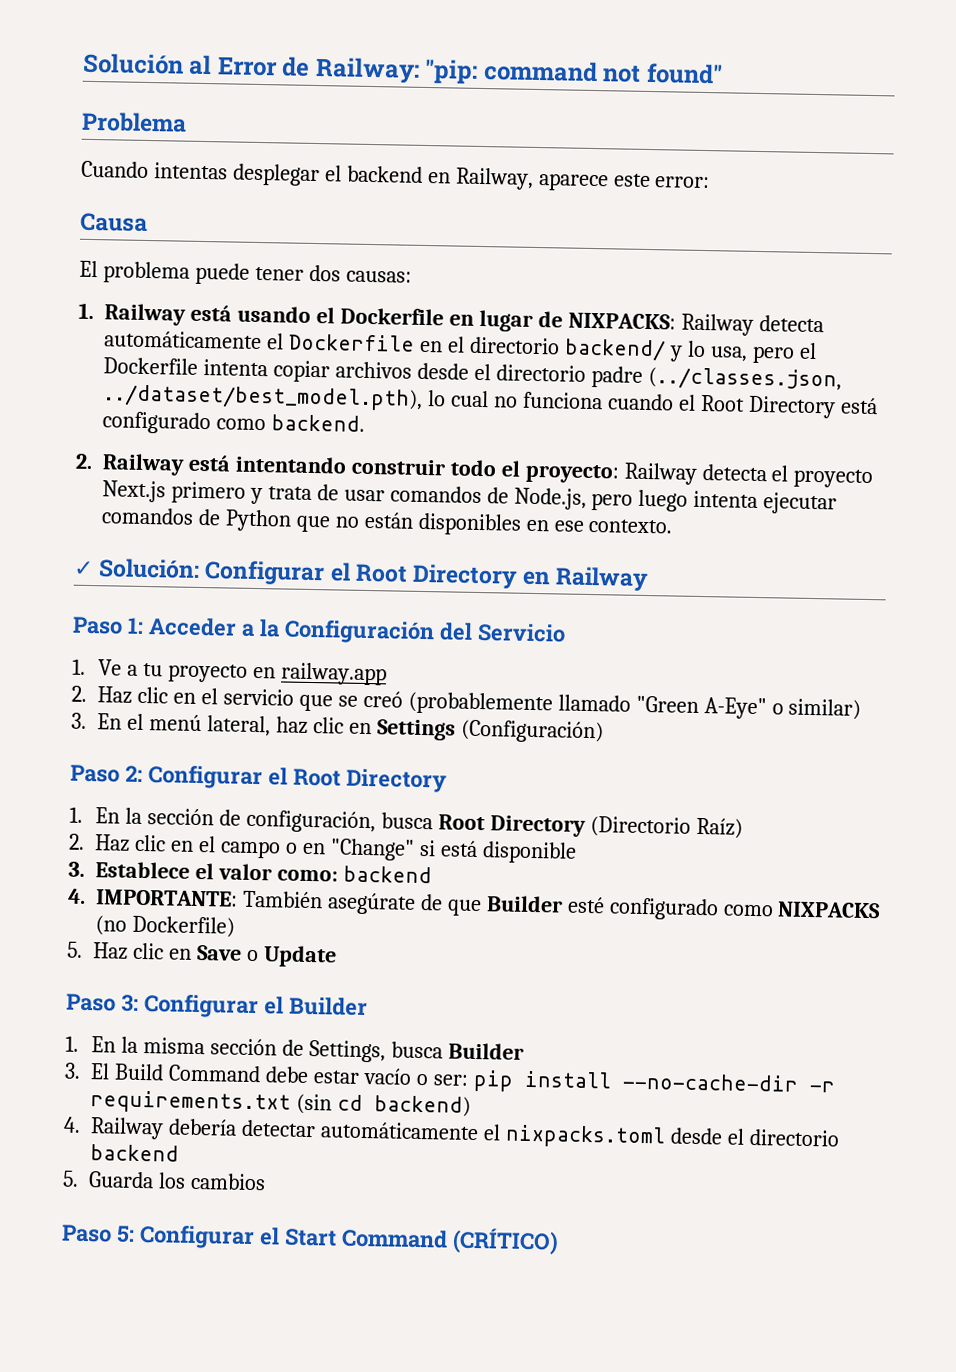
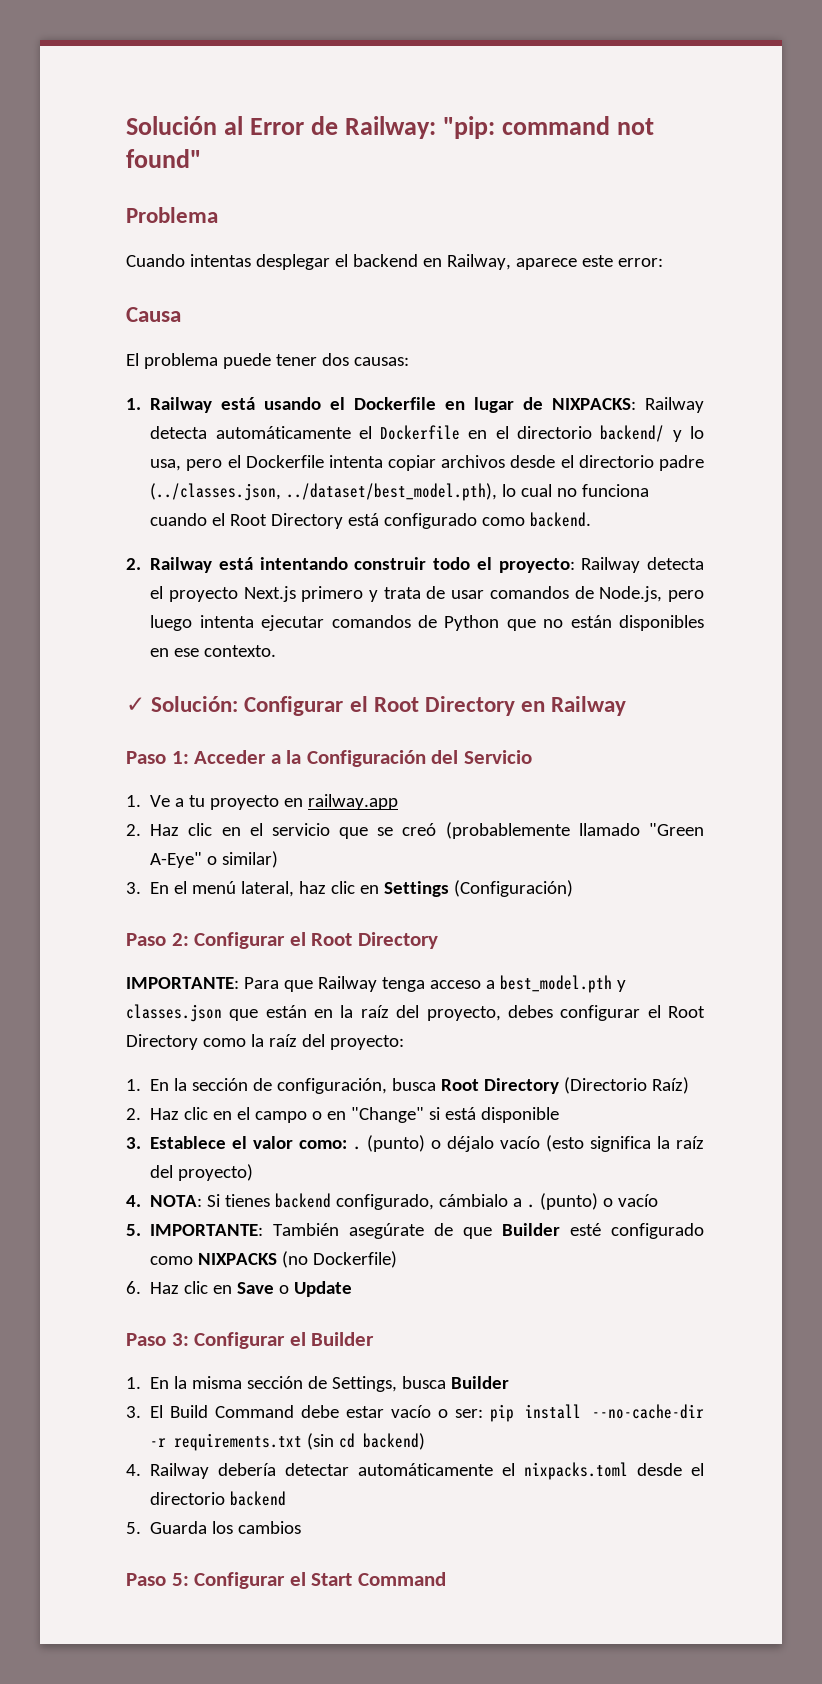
(447, 780) none -> [126,975,626,993] [126,1004,706,1022] [126,1034,404,1050] // IMPORTANTE: Para que Railway tenga acceso a best_model.pth y classes.json que están en la raíz del proyecto, debes configurar el Root Directory como la raíz del proyecto:
[342,865,432,884] [68,888,86,904] backend // 4. -> [353,1135,704,1152] [150,1164,254,1181] [126,1193,659,1210] [126,1224,141,1236] . (punto) o déjalo vacío (esto significa la raíz del proyecto) // 4. NOTA: Si tienes backend configurado, cámbialo a . (punto) o vacío // 5.
[67,941,83,958] 5. -> [126,1281,141,1294] 6.
[451,1227,559,1255] (CRÍTICO) -> (446, 1579) none

